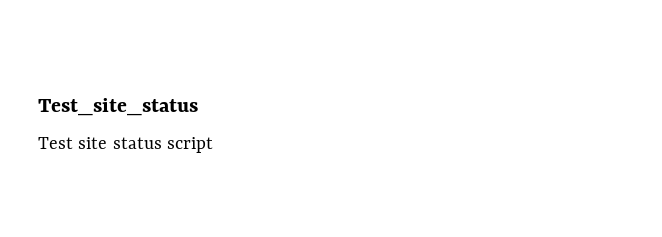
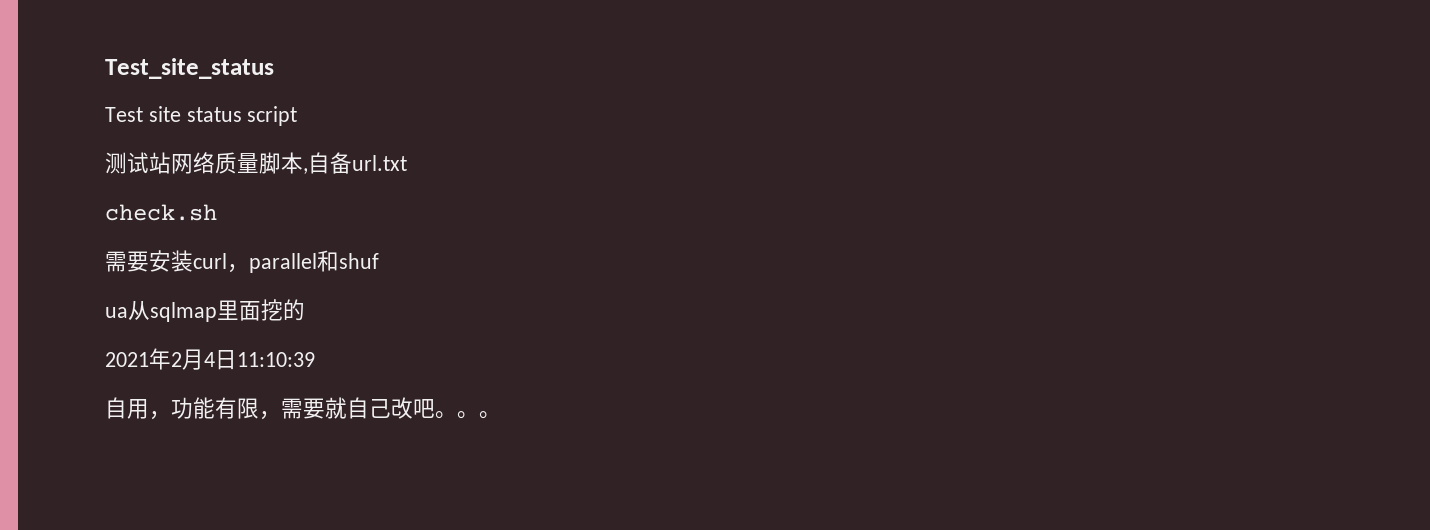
(214, 145) none -> [105,152,407,174] [105,204,217,221] [105,250,379,273] [105,299,305,322] [105,348,315,370] [105,397,501,420] // 测试站网络质量脚本,自备url.txt // check.sh // 需要安装curl，parallel和shuf // ua从sqlmap里面挖的 // 2021年2月4日11:10:39 // 自用，功能有限，需要就自己改吧。。。

